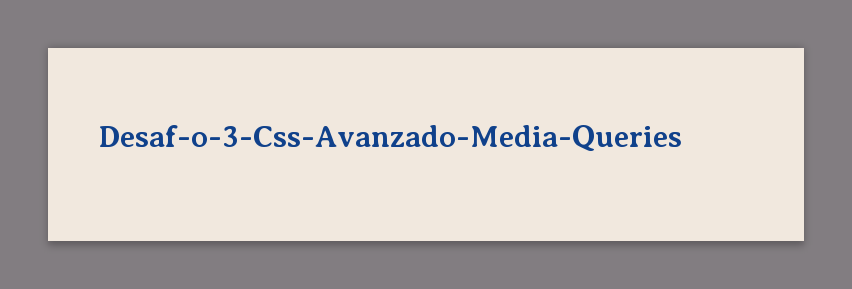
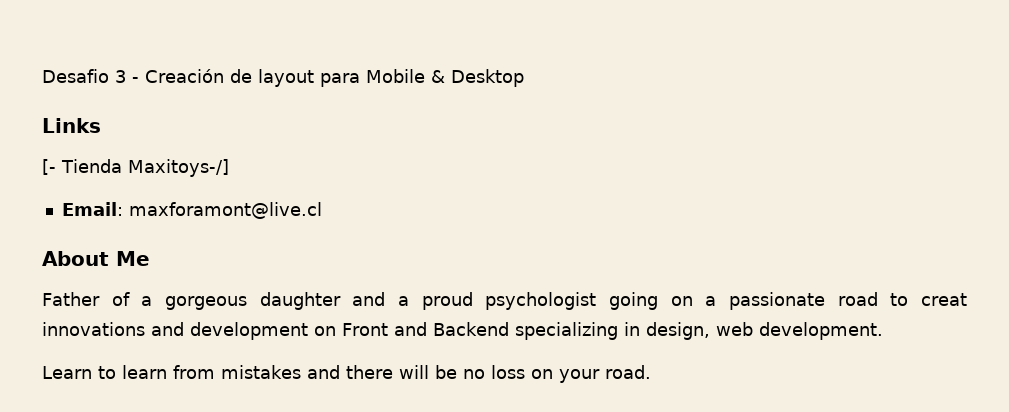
[99,125,682,152] Desaf-o-3-Css-Avanzado-Media-Queries -> [42,69,524,87] [42,118,101,133] [42,159,229,177] [61,202,322,219] [42,251,150,266] [42,292,967,310] [42,322,883,340] [42,365,651,383] Desafio 3 - Creación de layout para Mobile & Desktop // Links // [- Tienda Maxitoys-/] // Email: maxforamont@live.cl // About Me // Father of a gorgeous daughter and a proud psychologist going on a passionate road to creat innovations and development on Front and Backend specializing in design, web development. // Learn to learn from mistakes and there will be no loss on your road.

